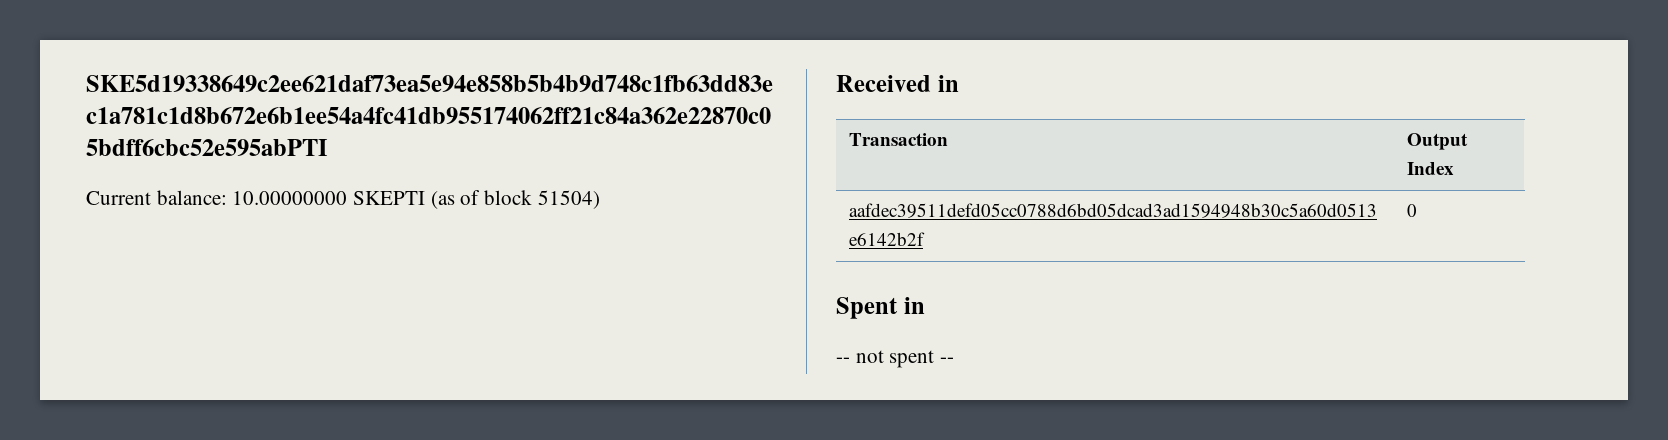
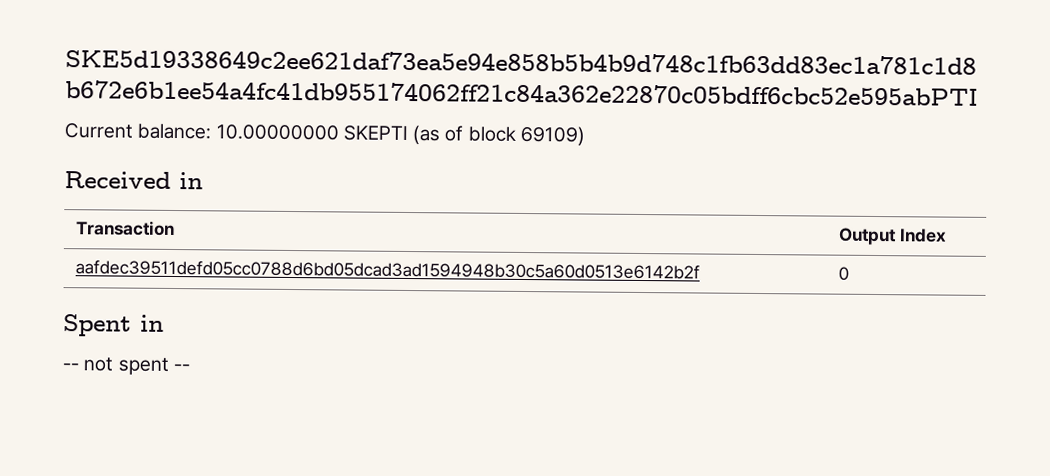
[537,190,600,209] 51504) -> [519,125,585,146] 69109)

